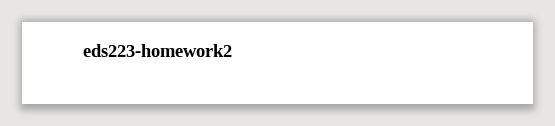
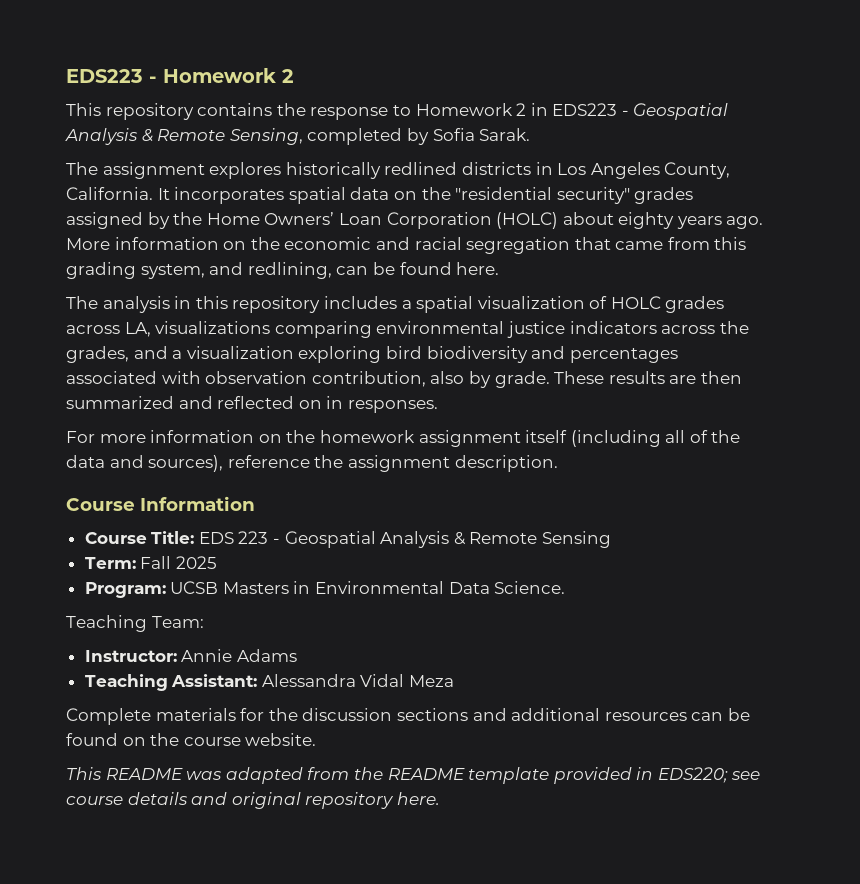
[83,44,232,57] eds223-homework2 -> [66,68,294,83] [66,103,729,120] [65,128,531,145] [66,162,731,179] [66,187,694,204] [66,212,764,229] [66,237,747,254] [66,262,500,279] [66,296,725,313] [66,321,749,338] [66,346,678,363] [66,371,742,388] [66,396,438,413] [66,430,741,447] [66,455,558,472] [66,496,255,511] [84,531,612,548] [84,556,217,569] [84,581,566,598] [66,615,204,632] [84,649,297,662] [84,674,455,691] [66,708,750,725] [66,733,317,746] [66,767,761,784] [66,792,440,809] EDS223 - Homework 2 // This repository contains the response to Homework 2 in EDS223 - Geospatial Analysis & Remote Sensing, completed by Sofia Sarak. // The assignment explores historically redlined districts in Los Angeles County, California. It incorporates spatial data on the "residential security" grades assigned by the Home Owners’ Loan Corporation (HOLC) about eighty years ago. More information on the economic and racial segregation that came from this grading system, and redlining, can be found here. // The analysis in this repository includes a spatial visualization of HOLC grades across LA, visualizations comparing environmental justice indicators across the grades, and a visualization exploring bird biodiversity and percentages associated with observation contribution, also by grade. These results are then summarized and reflected on in responses. // For more information on the homework assignment itself (including all of the data and sources), reference the assignment description. // Course Information // Course Title: EDS 223 - Geospatial Analysis & Remote Sensing // Term: Fall 2025 // Program: UCSB Masters in Environmental Data Science. // Teaching Team: // Instructor: Annie Adams // Teaching Assistant: Alessandra Vidal Meza // Complete materials for the discussion sections and additional resources can be found on the course website. // This README was adapted from the README template provided in EDS220; see course details and original repository here.

